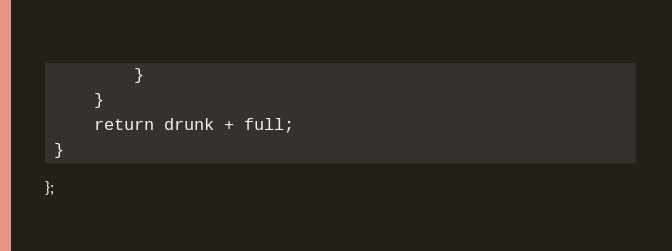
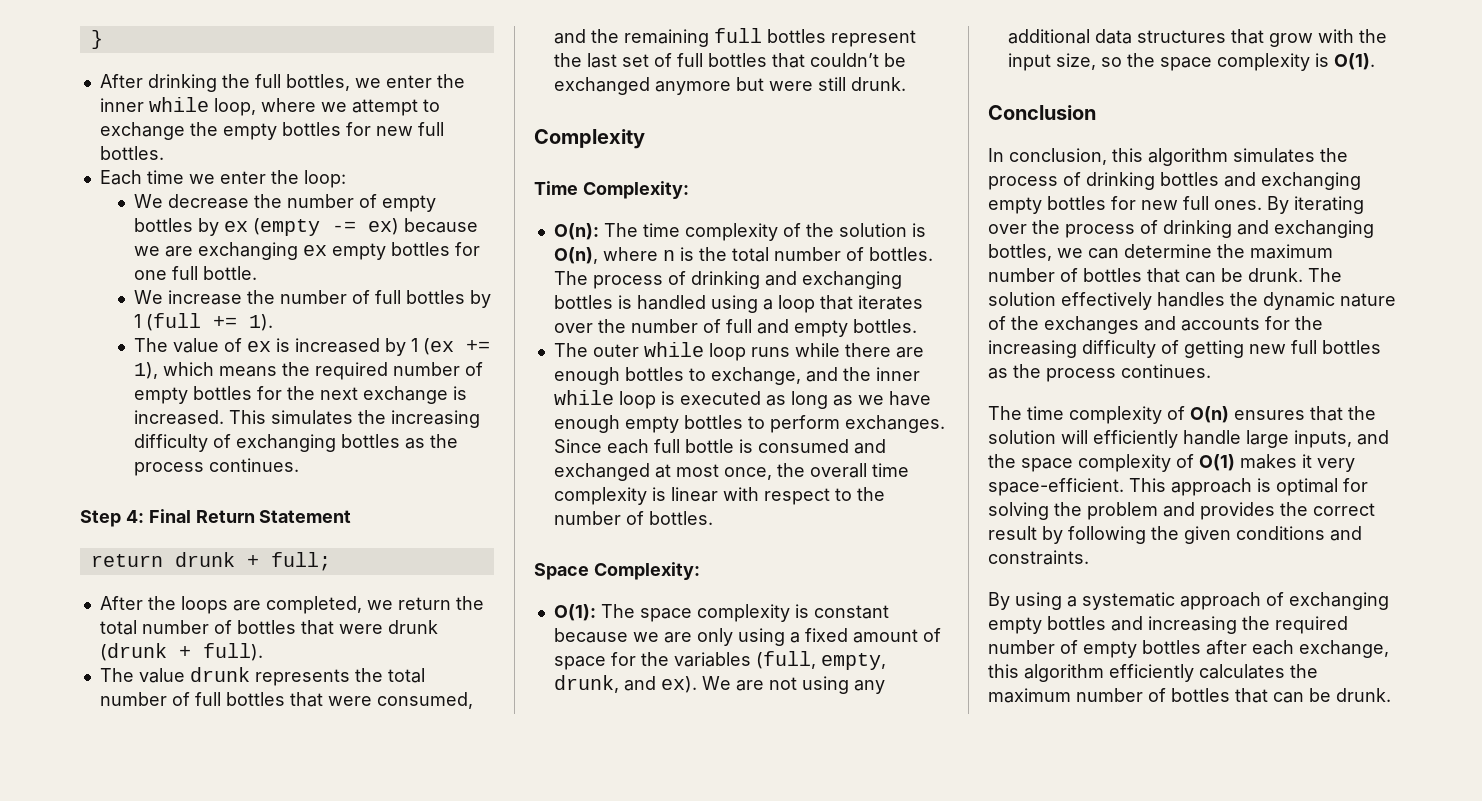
[134,68,145,83] [94,93,105,108] [94,118,295,133] [54,143,65,158] [45,181,54,196] } // } // return drunk + full; // } // }; -> [90,30,103,49] [99,74,465,92] [99,97,440,116] [99,122,444,140] [99,146,164,160] [99,170,346,188] [133,194,436,212] [133,218,478,236] [133,242,480,260] [133,266,257,280] [133,290,491,308] [133,313,273,331] [133,338,490,356] [133,362,483,380] [133,386,467,404] [133,410,480,428] [133,434,458,452] [133,458,299,476] [80,509,352,527] [90,552,331,571] [99,596,484,614] [99,620,438,635] [99,643,263,661] [99,667,425,686] [99,692,473,709] [553,28,916,47] [553,53,906,68] [553,77,906,95] [534,129,645,149] [534,181,689,199] [553,223,926,241] [553,247,933,264] [553,271,902,289] [553,295,923,313] [553,319,917,337] [553,342,924,361] [553,367,920,385] [553,390,931,409] [553,415,945,433] [553,439,886,454] [553,463,909,481] [553,487,885,505] [553,511,713,525] [534,562,700,580] [553,604,889,622] [553,628,941,646] [553,651,886,670] [553,675,885,694] [1007,29,1387,47] [1007,53,1375,71] [988,105,1096,120] [988,148,1348,166] [988,172,1361,190] [988,196,1364,214] [988,220,1374,238] [988,244,1333,261] [988,268,1342,283] [988,292,1396,310] [988,316,1323,334] [988,340,1381,358] [988,364,1211,382] [988,406,1376,424] [988,430,1389,448] [988,454,1355,472] [988,478,1368,496] [988,502,1375,520] [988,526,1362,544] [988,550,1089,565] [988,592,1389,610] [988,616,1348,634] [988,640,1389,658] [988,664,1318,682] [988,688,1391,703] } // After drinking the full bottles, we enter the inner while loop, where we attempt to exchange the empty bottles for new full bottles. // Each time we enter the loop: // We decrease the number of empty bottles by ex (empty -= ex) because we are exchanging ex empty bottles for one full bottle. // We increase the number of full bottles by 1 (full += 1). // The value of ex is increased by 1 (ex += 1), which means the required number of empty bottles for the next exchange is increased. This simulates the increasing difficulty of exchanging bottles as the process continues. // Step 4: Final Return Statement // return drunk + full; // After the loops are completed, we return the total number of bottles that were drunk (drunk + full). // The value drunk represents the total number of full bottles that were consumed, and the remaining full bottles represent the last set of full bottles that couldn’t be exchanged anymore but were still drunk. // Complexity // Time Complexity: // O(n): The time complexity of the solution is O(n), where n is the total number of bottles. The process of drinking and exchanging bottles is handled using a loop that iterates over the number of full and empty bottles. // The outer while loop runs while there are enough bottles to exchange, and the inner while loop is executed as long as we have enough empty bottles to perform exchanges. Since each full bottle is consumed and exchanged at most once, the overall time complexity is linear with respect to the number of bottles. // Space Complexity: // O(1): The space complexity is constant because we are only using a fixed amount of space for the variables (full, empty, drunk, and ex). We are not using any additional data structures that grow with the input size, so the space complexity is O(1). // Conclusion // In conclusion, this algorithm simulates the process of drinking bottles and exchanging empty bottles for new full ones. By iterating over the process of drinking and exchanging bottles, we can determine the maximum number of bottles that can be drunk. The solution effectively handles the dynamic nature of the exchanges and accounts for the increasing difficulty of getting new full bottles as the process continues. // The time complexity of O(n) ensures that the solution will efficiently handle large inputs, and the space complexity of O(1) makes it very space-efficient. This approach is optimal for solving the problem and provides the correct result by following the given conditions and constraints. // By using a systematic approach of exchanging empty bottles and increasing the required number of empty bottles after each exchange, this algorithm efficiently calculates the maximum number of bottles that can be drunk.

